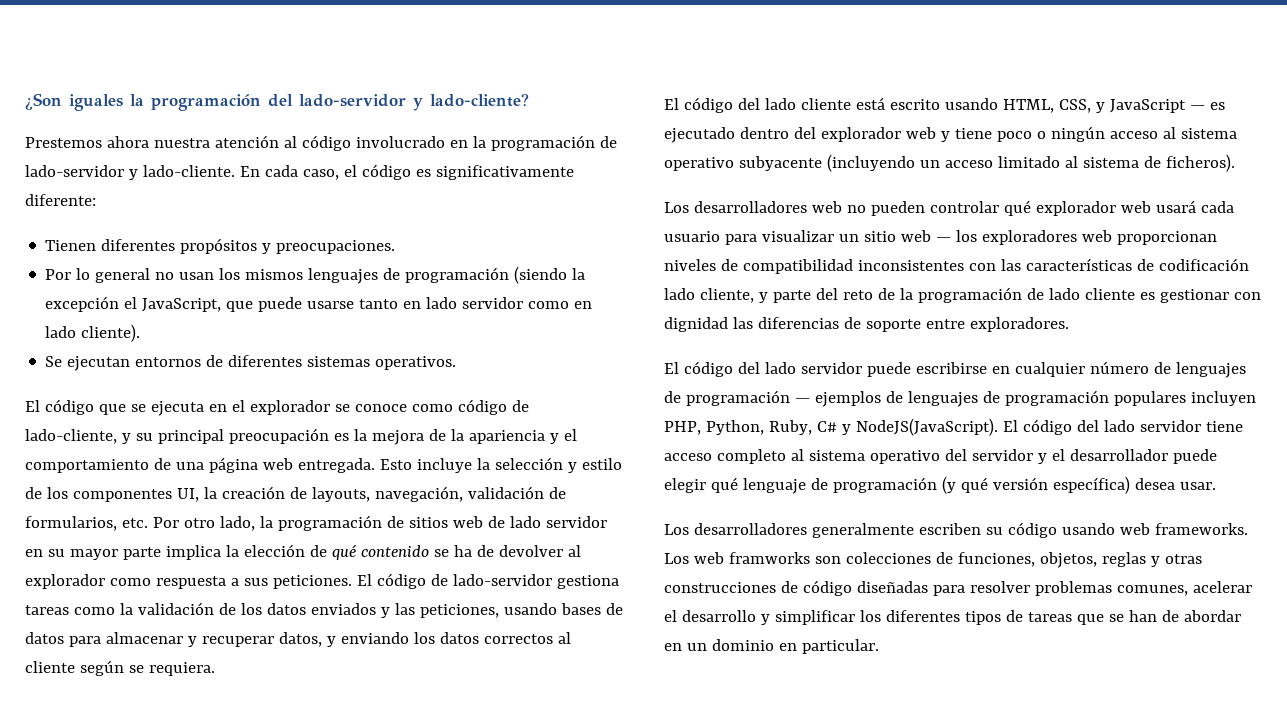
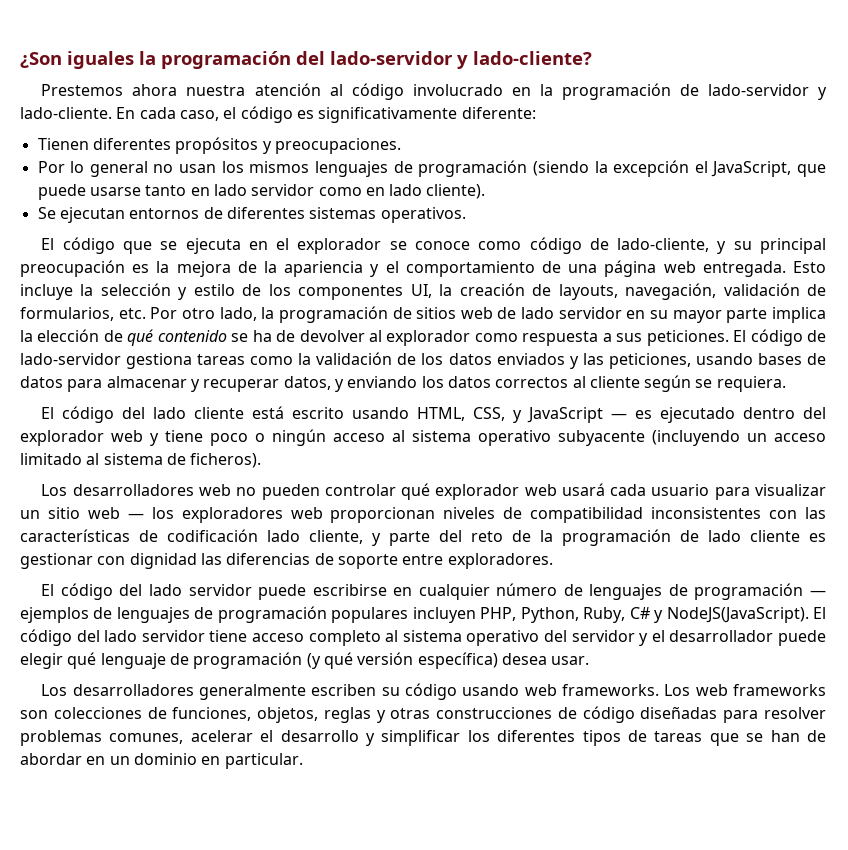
[728,552,810,564] framworks -> [732,684,826,696] frameworks

